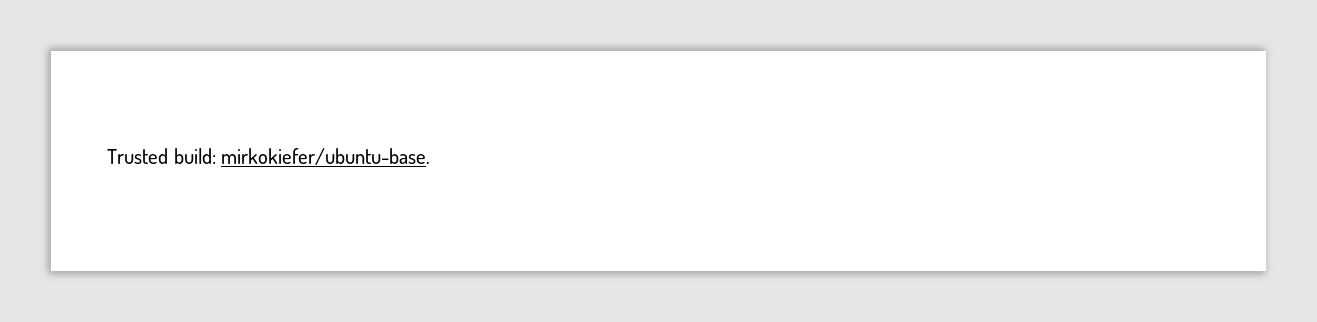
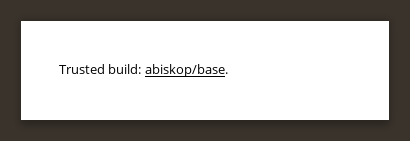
[221,148,431,165] mirkokiefer/ubuntu-base. -> [144,64,228,77] abiskop/base.

